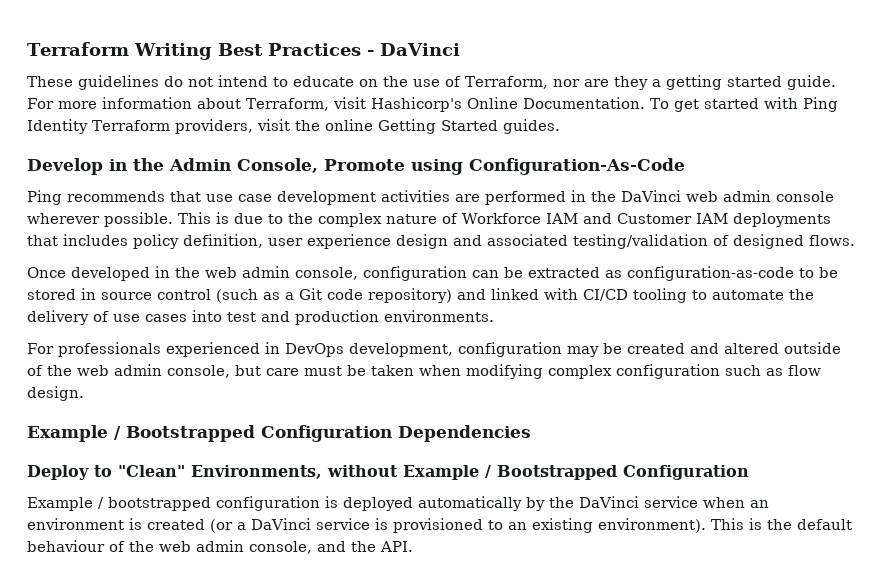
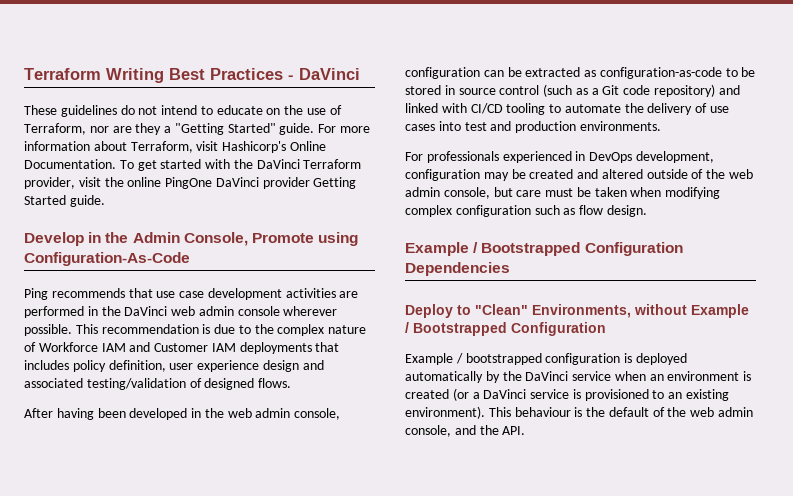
[665,75,782,90] getting started -> [174,123,276,135] "Getting Started"
[802,97,838,112] [27,119,373,134] Ping Identity Terraform providers, visit the online -> [233,159,362,169] [24,177,310,189] the DaVinci Terraform provider, visit the online PingOne DaVinci provider
[502,119,560,134] guides. -> [69,195,105,207] guide.
(211, 218) none -> [101,324,199,334] recommendation
[27,267,66,278] Once -> [24,408,126,420] After having been
(744, 524) none -> [514,407,571,417] behaviour
[27,540,105,552] behaviour -> (649, 412) none

